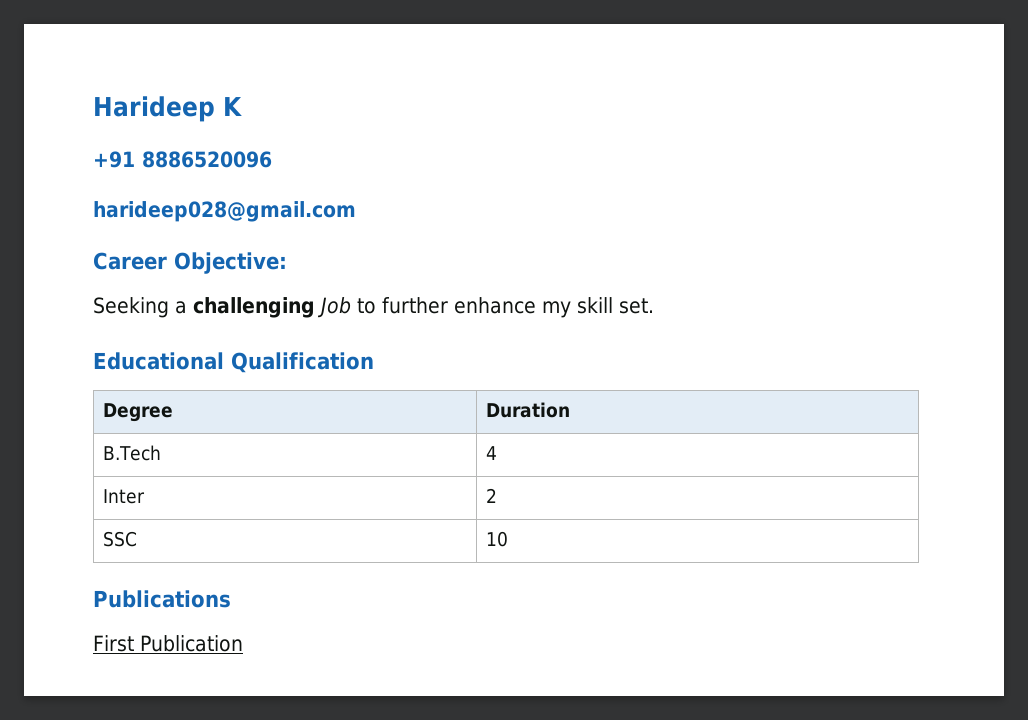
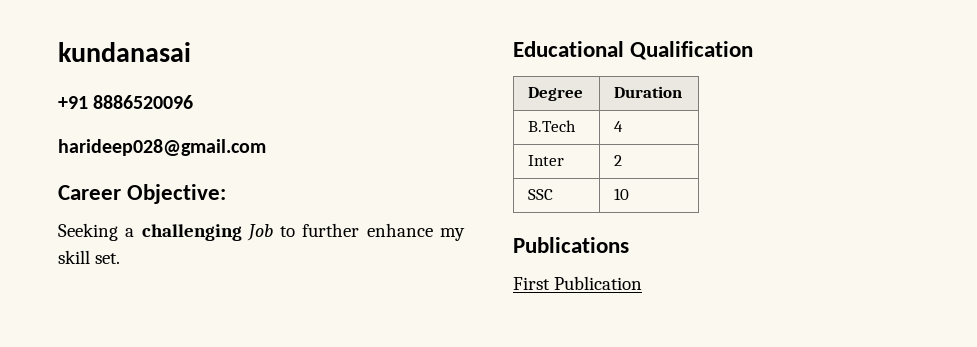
[93,96,242,122] Harideep K -> [58,42,191,62] kundanasai

